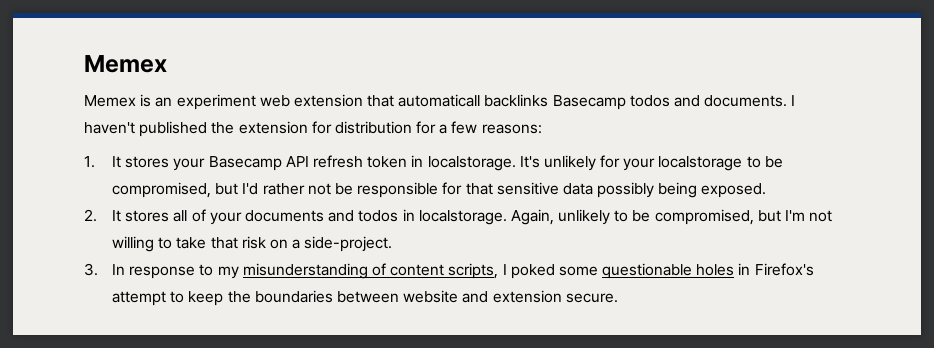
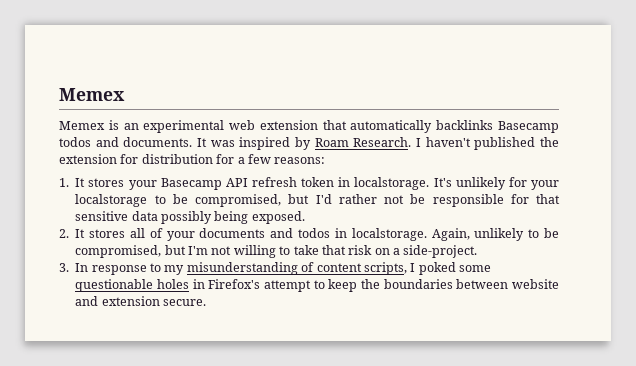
[176,94,256,110] experiment -> [143,120,225,133] experimental
[398,94,481,107] automaticall -> [350,120,433,133] automatically
(788, 101) none -> [196,137,412,150] It was inspired by Roam Research.

